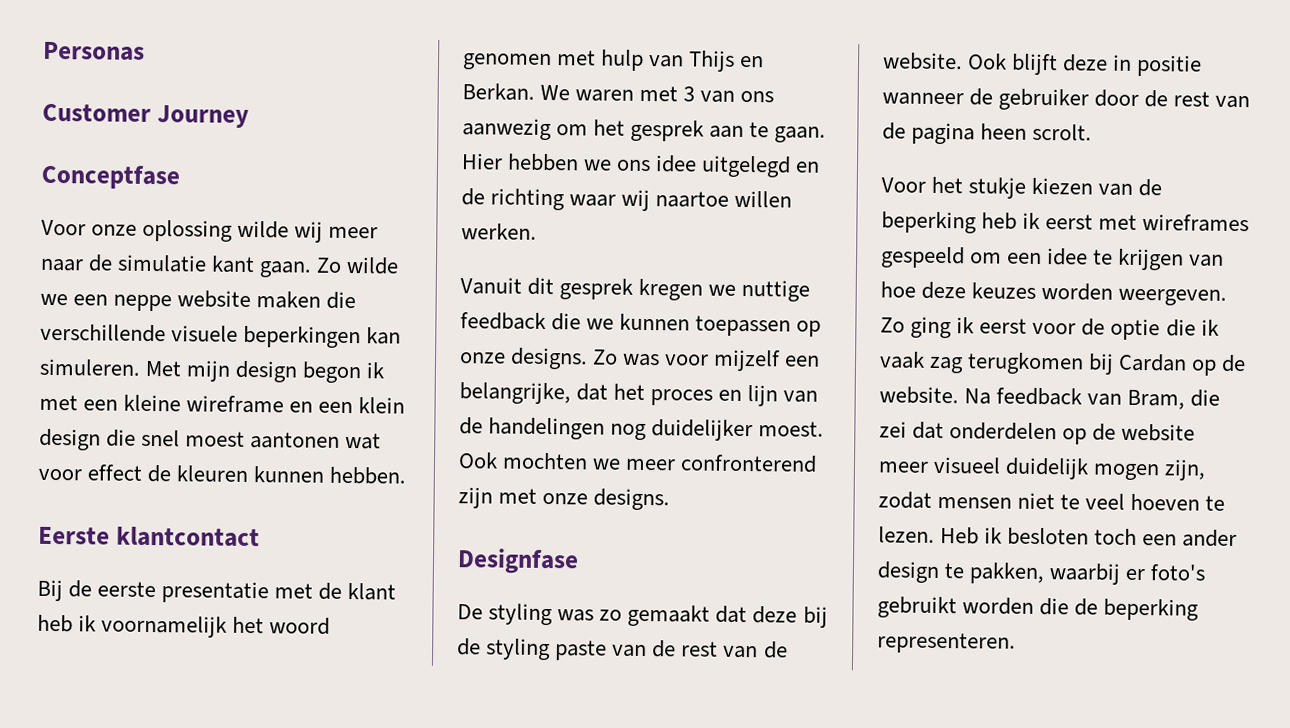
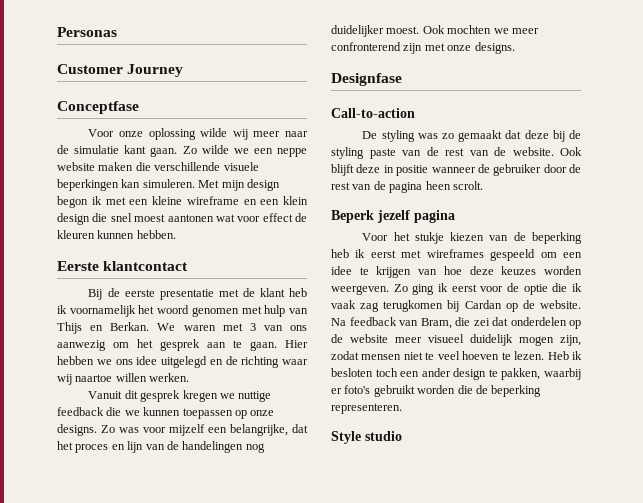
(579, 561) none -> [331,108,415,118] // Call-to-action
(1093, 132) none -> [331,210,455,223] // Beperk jezelf pagina
(1016, 643) none -> [331,431,402,444] // Style studio

